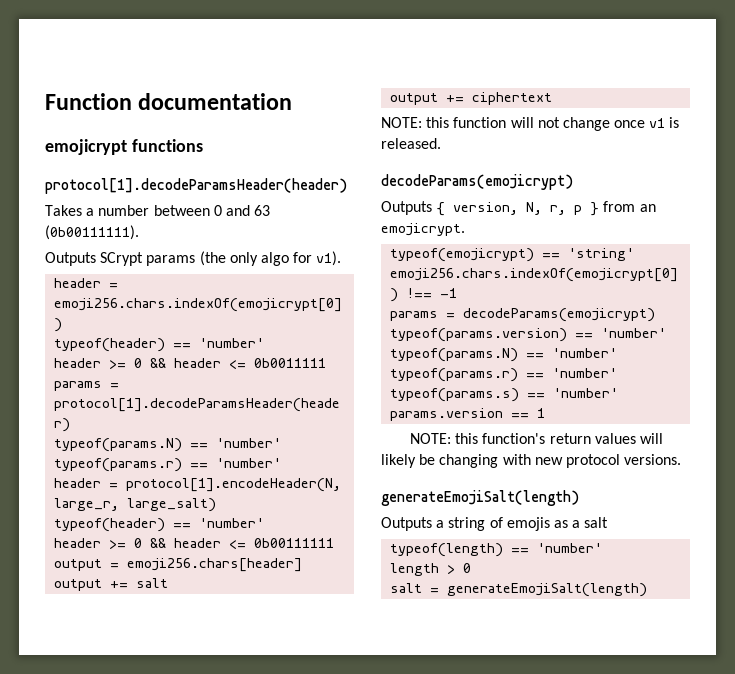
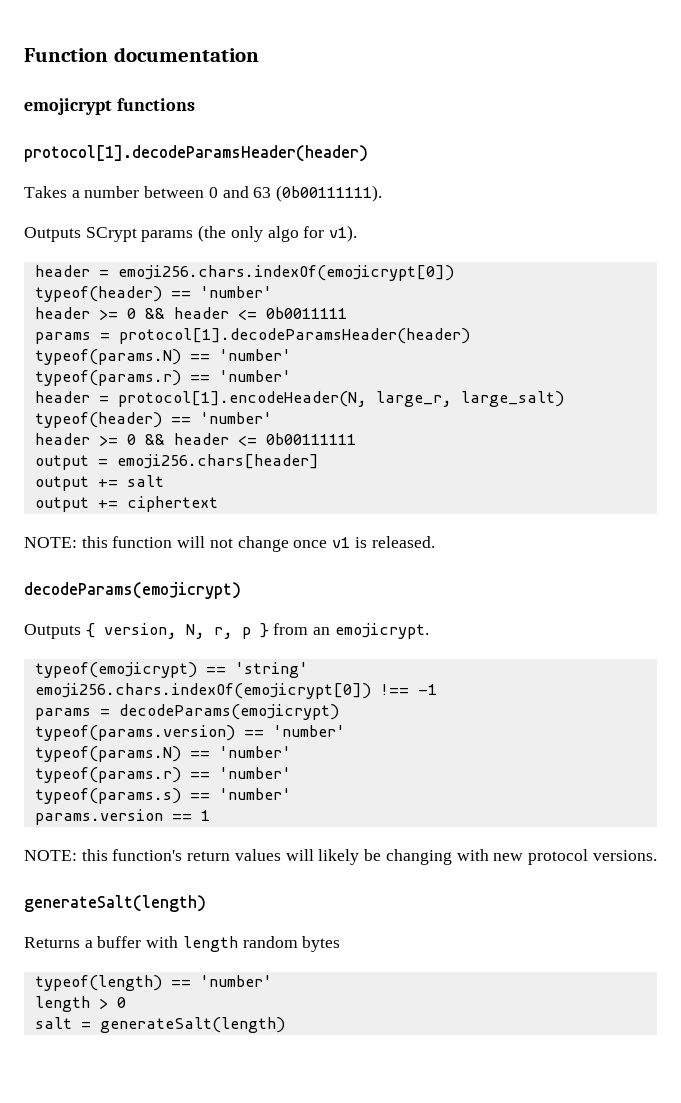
[381,490,579,506] [381,517,609,531] generateEmojiSalt(length) // Outputs a string of emojis as a salt -> [24,895,206,912] [24,936,341,952] generateSalt(length) // Returns a buffer with length random bytes
[447,583,648,597] generateEmojiSalt(length) -> [99,1017,285,1033] generateSalt(length)

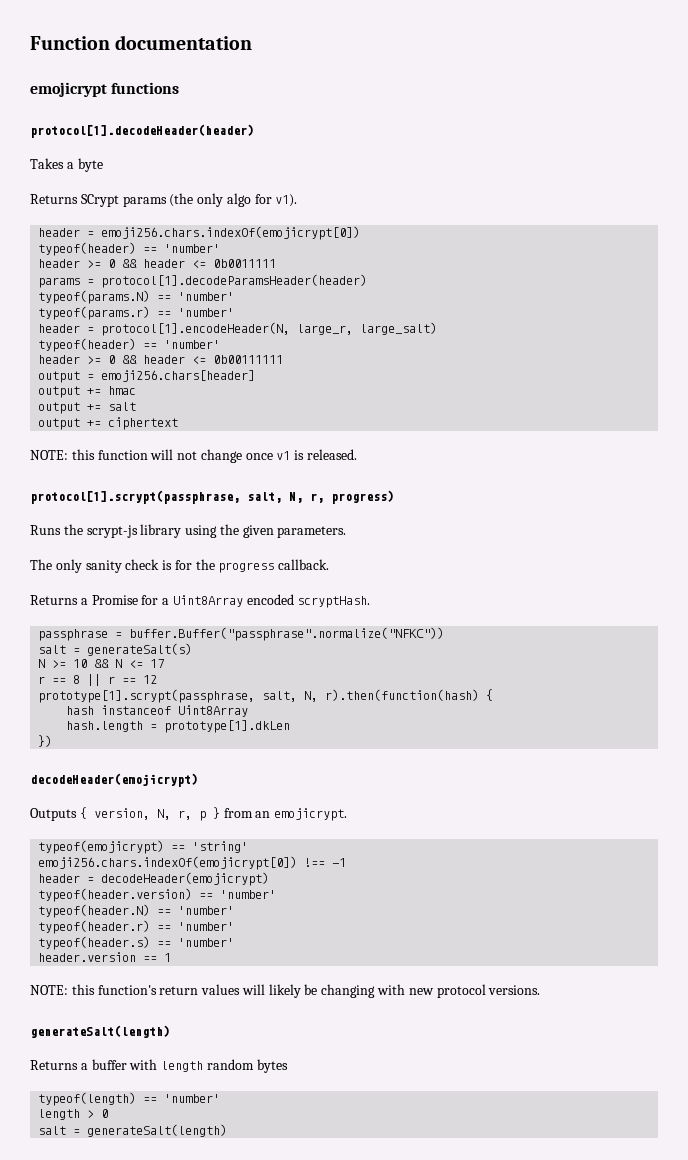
[24,145,368,162] protocol[1].decodeParamsHeader(header) -> [30,124,254,138] protocol[1].decodeHeader(header)
[84,185,383,202] [24,227,81,242] number between 0 and 63 (0b00111111). // Outputs -> [77,158,103,172] [30,194,78,204] byte // Returns
(319, 461) none -> [38,386,137,398] // output += hmac
[24,582,241,599] decodeParams(emojicrypt) -> [30,490,394,504] [30,524,347,538] [30,559,330,573] [30,594,371,608] [38,627,445,641] [38,643,193,656] [38,659,165,668] [38,674,158,686] [38,689,494,703] [66,705,249,717] [66,720,291,733] [38,735,53,747] [30,773,198,787] protocol[1].scrypt(passphrase, salt, N, r, progress) // Runs the scrypt-js library using the given parameters. // The only sanity check is for the progress callback. // Returns a Promise for a Uint8Array encoded scryptHash. // passphrase = buffer.Buffer("passphrase".normalize("NFKC")) // salt = generateSalt(s) // N >= 10 && N <= 17 // r == 8 || r == 12 // prototype[1].scrypt(passphrase, salt, N, r).then(function(hash) { // hash instanceof Uint8Array // hash.length = prototype[1].dkLen // }) // decodeHeader(emojicrypt)
[34,704,339,720] [34,725,345,741] [34,746,291,762] [34,767,291,783] [34,788,291,804] [34,809,163,825] params = decodeParams(emojicrypt) // typeof(params.version) == 'number' // typeof(params.N) == 'number' // typeof(params.r) == 'number' // typeof(params.s) == 'number' // params.version -> [38,872,270,886] [38,888,277,902] [38,904,235,918] [38,920,235,934] [38,936,235,950] [38,952,137,962] header = decodeHeader(emojicrypt) // typeof(header.version) == 'number' // typeof(header.N) == 'number' // typeof(header.r) == 'number' // typeof(header.s) == 'number' // header.version

